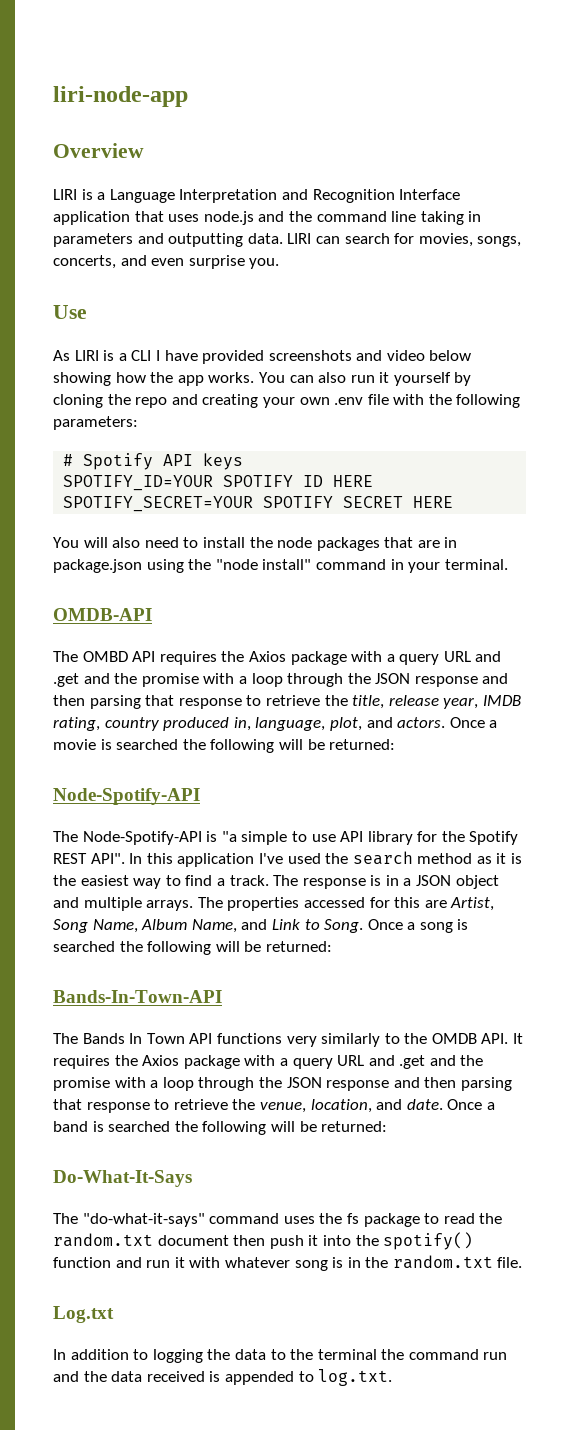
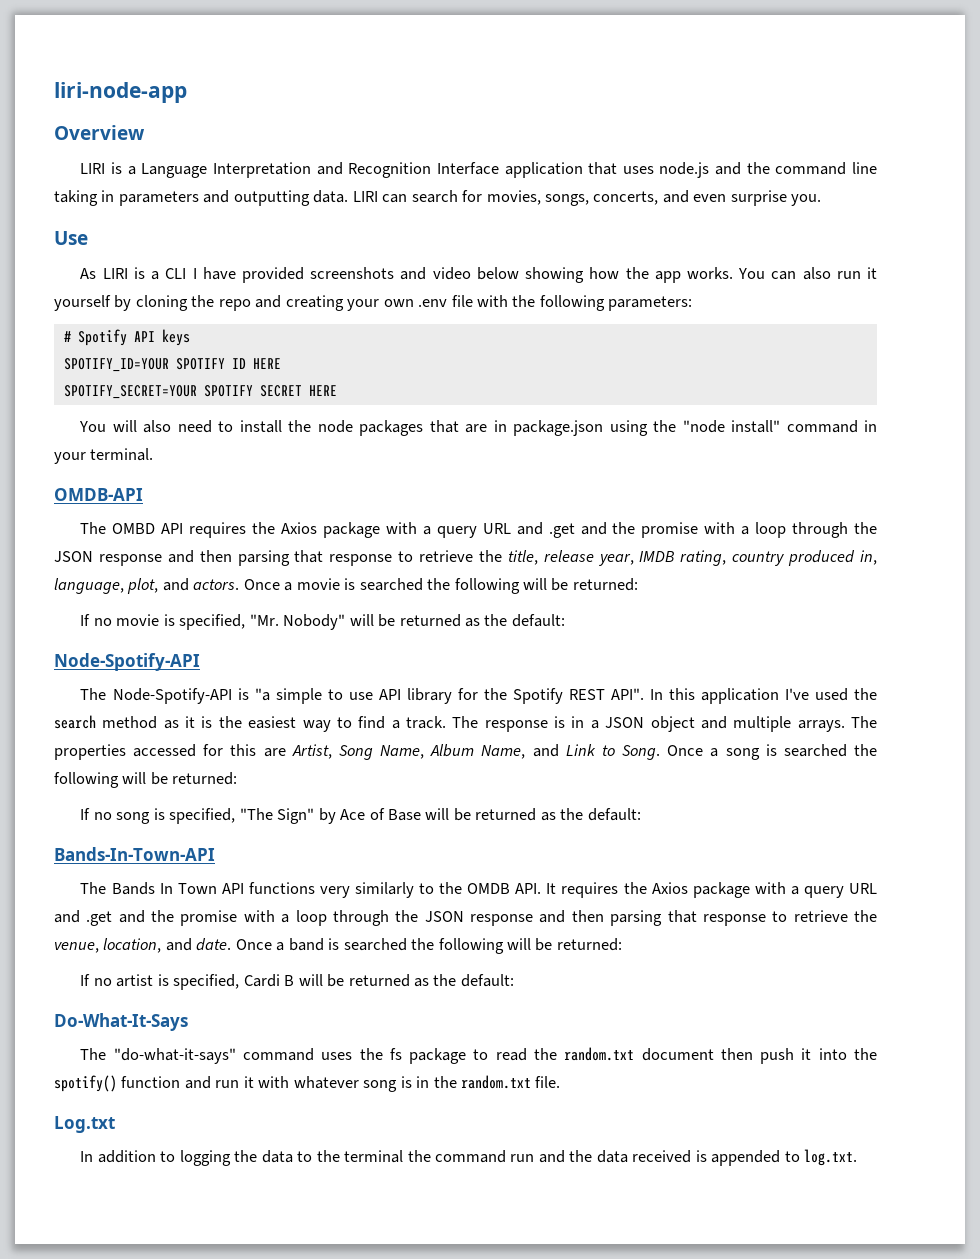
(396, 744) none -> [80,614,565,630] // If no movie is specified, "Mr. Nobody" will be returned as the default:
(332, 946) none -> [80,808,641,824] // If no song is specified, "The Sign" by Ace of Base will be returned as the default:
(388, 1126) none -> [80,974,514,990] // If no artist is specified, Cardi B will be returned as the default:

